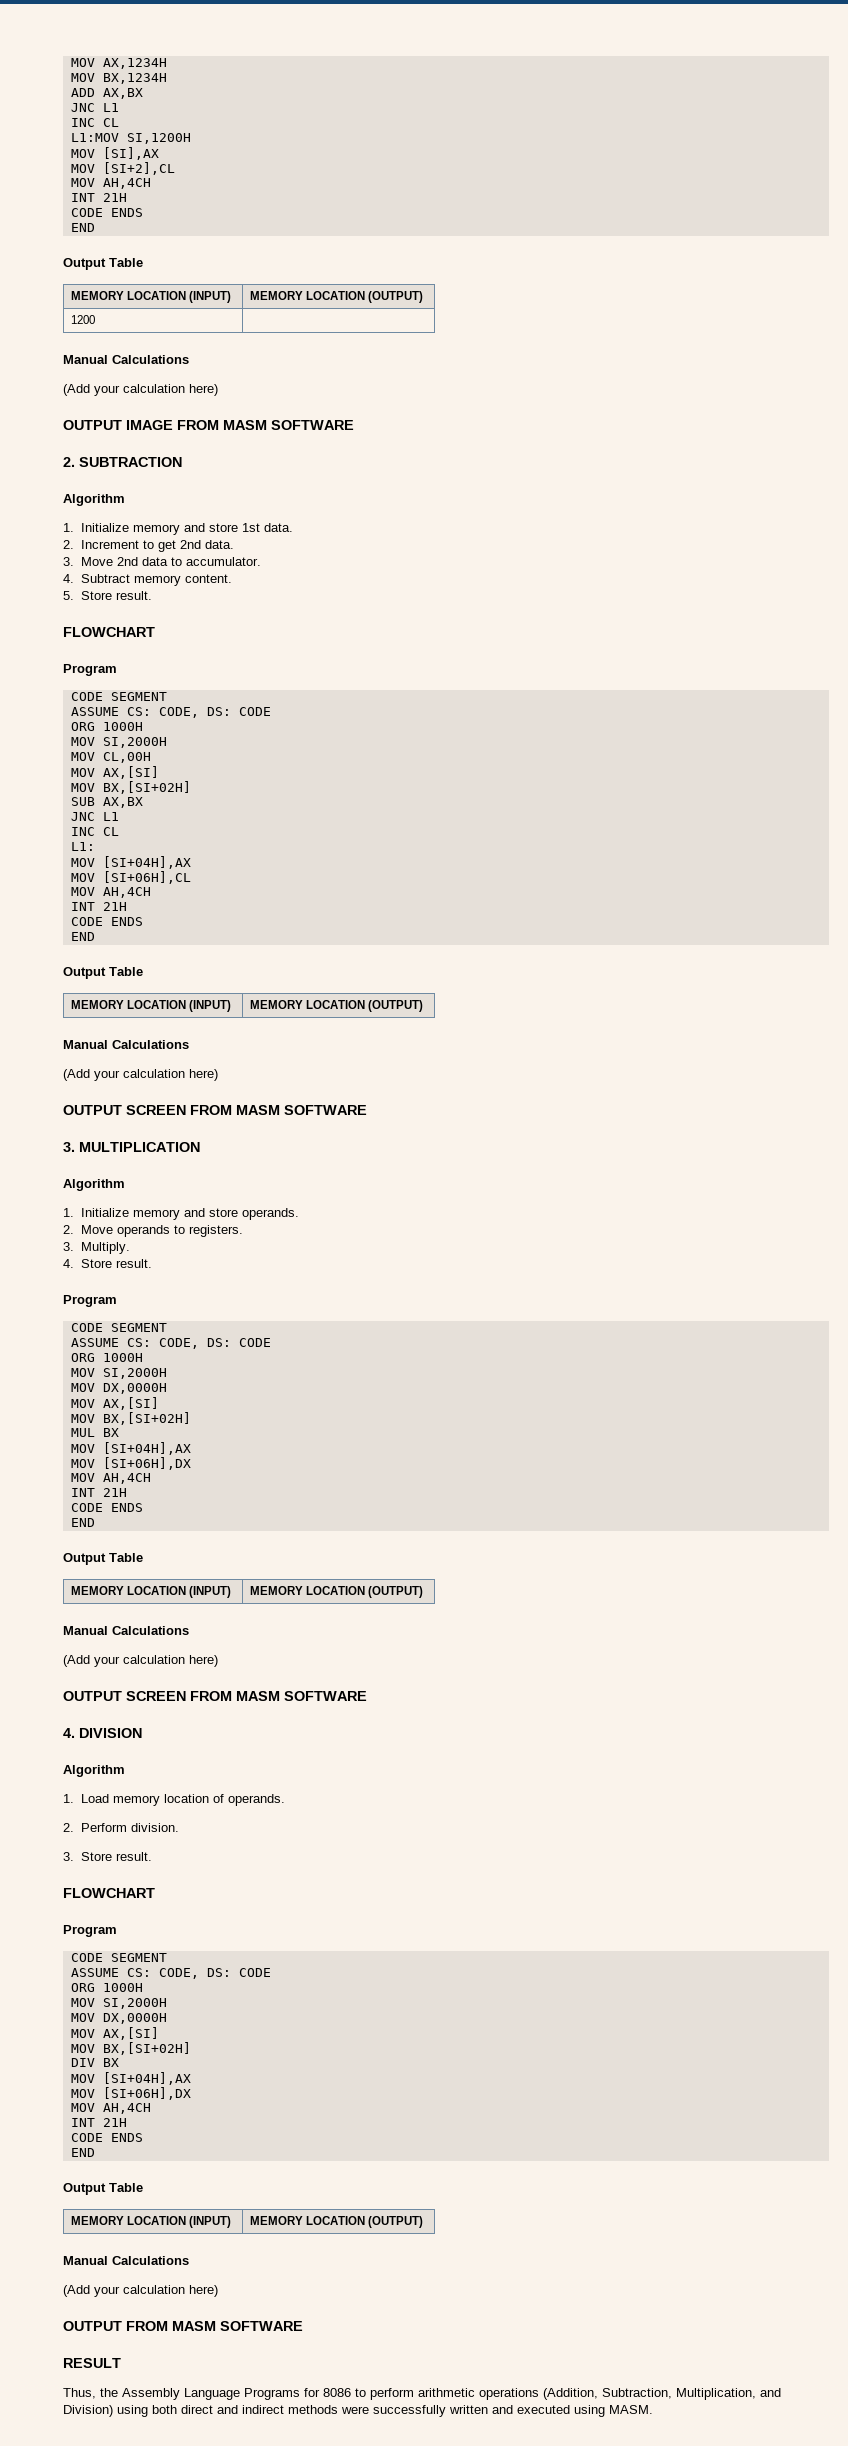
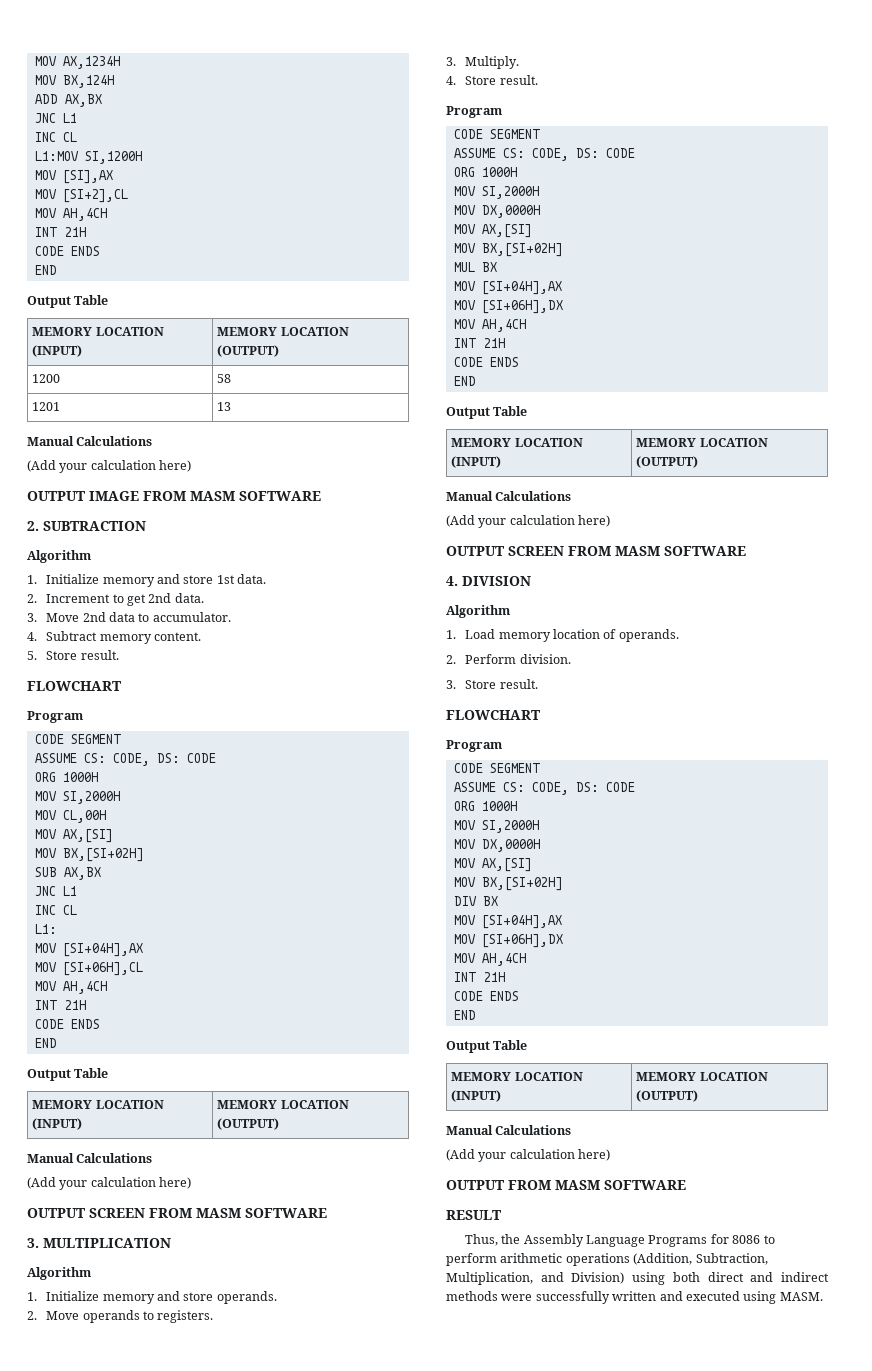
[102,73,167,84] BX,1234H -> [62,75,115,88] BX,124H
(96, 319) none -> [217,374,232,383] [32,402,61,411] [217,402,232,411] 58 // 1201 | 13

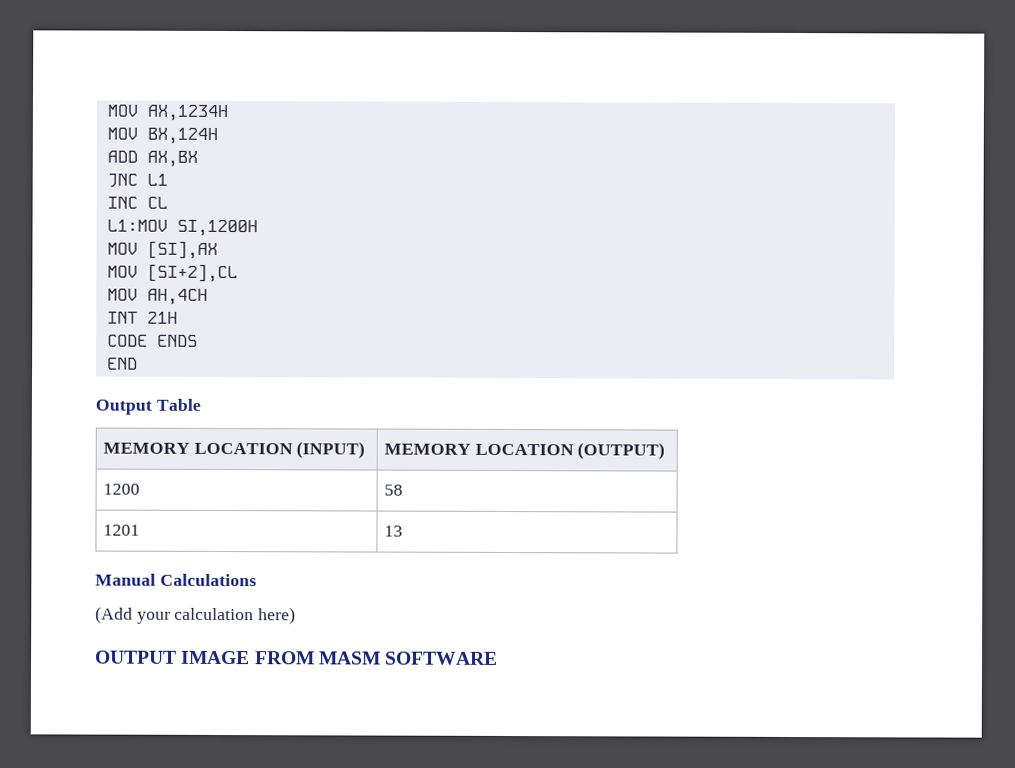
[27,521,146,531] [27,550,91,563] [27,574,267,587] [27,593,204,606] [27,612,231,622] [27,631,202,644] [27,650,119,660] [27,681,121,691] [27,711,83,723] [34,734,122,744] [34,753,216,766] [34,772,99,782] [34,791,121,804] [34,810,107,823] [34,829,113,843] [34,848,144,862] [34,867,101,880] [34,886,77,896] [34,905,77,915] [34,924,57,934] [34,943,143,957] [34,962,143,976] [34,981,108,994] [34,1000,87,1010] [34,1019,100,1029] [34,1038,57,1048] [27,1068,109,1081] [32,1100,164,1109] [32,1118,83,1130] [217,1100,349,1109] [217,1118,280,1130] [27,1153,153,1163] [27,1177,192,1190] [27,1208,327,1218] [27,1238,171,1248] [27,1267,91,1280] [27,1291,277,1304] [27,1310,214,1323] [446,56,520,69] [446,75,538,85] [446,106,502,118] [453,129,541,139] [453,148,635,161] [453,167,518,177] [453,186,540,199] [453,205,541,218] [453,224,532,238] [453,243,563,257] [453,262,497,272] [453,281,562,295] [453,300,563,314] [453,319,527,332] [453,338,506,348] [453,357,519,367] [453,376,476,386] [446,406,528,419] [451,438,583,447] [451,456,502,468] [636,438,768,447] [636,456,699,468] [446,491,572,501] [446,515,611,528] [446,546,746,556] [446,576,531,586] [446,605,510,618] [446,629,679,642] [446,654,571,664] [446,679,538,689] [446,710,540,720] [446,740,502,752] [453,763,541,773] [453,782,635,795] [453,801,518,811] [453,820,540,833] [453,839,541,852] [453,858,532,872] [453,877,563,891] [453,896,498,906] [453,915,562,929] [453,934,563,948] [453,953,527,966] [453,972,506,982] [453,991,519,1001] [453,1010,476,1020] [446,1040,528,1053] [451,1072,583,1081] [451,1090,502,1102] [636,1072,768,1081] [636,1090,699,1102] [446,1125,572,1135] [446,1149,611,1162] [446,1180,686,1190] [446,1210,501,1220] [464,1234,775,1247] [446,1253,768,1266] [446,1272,829,1285] [446,1291,823,1304] // 2. SUBTRACTION // Algorithm // 1. Initialize memory and store 1st data. // 2. Increment to get 2nd data. // 3. Move 2nd data to accumulator. // 4. Subtract memory content. // 5. Store result. // FLOWCHART // Program // CODE SEGMENT // ASSUME CS: CODE, DS: CODE // ORG 1000H // MOV SI,2000H // MOV CL,00H // MOV AX,[SI] // MOV BX,[SI+02H] // SUB AX,BX // JNC L1 // INC CL // L1: // MOV [SI+04H],AX // MOV [SI+06H],CL // MOV AH,4CH // INT 21H // CODE ENDS // END // Output Table // MEMORY LOCATION (INPUT) | MEMORY LOCATION (OUTPUT) // Manual Calculations // (Add your calculation here) // OUTPUT SCREEN FROM MASM SOFTWARE // 3. MULTIPLICATION // Algorithm // 1. Initialize memory and store operands. // 2. Move operands to registers. // 3. Multiply. // 4. Store result. // Program // CODE SEGMENT // ASSUME CS: CODE, DS: CODE // ORG 1000H // MOV SI,2000H // MOV DX,0000H // MOV AX,[SI] // MOV BX,[SI+02H] // MUL BX // MOV [SI+04H],AX // MOV [SI+06H],DX // MOV AH,4CH // INT 21H // CODE ENDS // END // Output Table // MEMORY LOCATION (INPUT) | MEMORY LOCATION (OUTPUT) // Manual Calculations // (Add your calculation here) // OUTPUT SCREEN FROM MASM SOFTWARE // 4. DIVISION // Algorithm // 1. Load memory location of operands. // 2. Perform division. // 3. Store result. // FLOWCHART // Program // CODE SEGMENT // ASSUME CS: CODE, DS: CODE // ORG 1000H // MOV SI,2000H // MOV DX,0000H // MOV AX,[SI] // MOV BX,[SI+02H] // DIV BX // MOV [SI+04H],AX // MOV [SI+06H],DX // MOV AH,4CH // INT 21H // CODE ENDS // END // Output Table // MEMORY LOCATION (INPUT) | MEMORY LOCATION (OUTPUT) // Manual Calculations // (Add your calculation here) // OUTPUT FROM MASM SOFTWARE // RESULT // Thus, the Assembly Language Programs for 8086 to perform arithmetic operations (Addition, Subtraction, Multiplication, and Division) using both direct and indirect methods were successfully written and executed using MASM. -> (499, 658) none

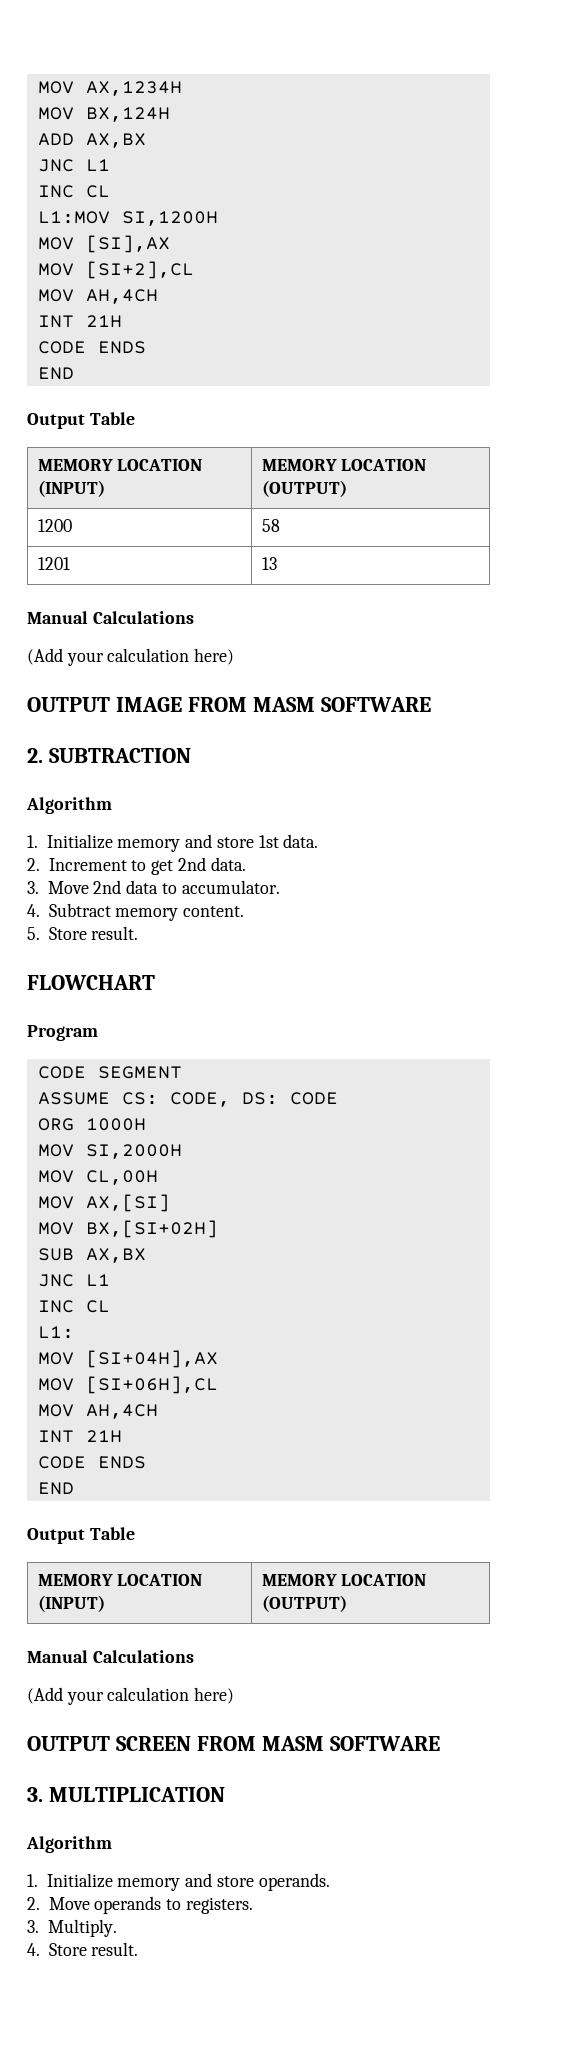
(499, 658) none -> [27,748,191,763] [26,797,112,814] [27,834,319,852] [27,857,246,875] [27,880,280,894] [27,903,245,921] [27,926,139,940] [27,975,155,990] [27,1025,98,1041] [37,1066,182,1079] [37,1092,338,1107] [37,1118,146,1131] [37,1144,182,1159] [37,1170,158,1185] [37,1194,170,1212] [37,1220,218,1238] [37,1248,146,1263] [37,1274,110,1287] [37,1300,110,1313] [37,1326,74,1339] [37,1350,218,1368] [37,1376,218,1394] [37,1404,158,1419] [37,1430,122,1443] [37,1456,146,1469] [37,1482,74,1495] [27,1527,135,1544] [37,1574,203,1586] [37,1595,105,1612] [261,1574,427,1586] [261,1595,347,1612] [27,1650,194,1663] [27,1687,235,1705] [27,1736,440,1751] [27,1787,225,1802] [26,1836,112,1853] [27,1873,330,1891] [27,1896,253,1914] [27,1919,117,1937] [27,1942,139,1956] // 2. SUBTRACTION // Algorithm // 1. Initialize memory and store 1st data. // 2. Increment to get 2nd data. // 3. Move 2nd data to accumulator. // 4. Subtract memory content. // 5. Store result. // FLOWCHART // Program // CODE SEGMENT // ASSUME CS: CODE, DS: CODE // ORG 1000H // MOV SI,2000H // MOV CL,00H // MOV AX,[SI] // MOV BX,[SI+02H] // SUB AX,BX // JNC L1 // INC CL // L1: // MOV [SI+04H],AX // MOV [SI+06H],CL // MOV AH,4CH // INT 21H // CODE ENDS // END // Output Table // MEMORY LOCATION (INPUT) | MEMORY LOCATION (OUTPUT) // Manual Calculations // (Add your calculation here) // OUTPUT SCREEN FROM MASM SOFTWARE // 3. MULTIPLICATION // Algorithm // 1. Initialize memory and store operands. // 2. Move operands to registers. // 3. Multiply. // 4. Store result.

